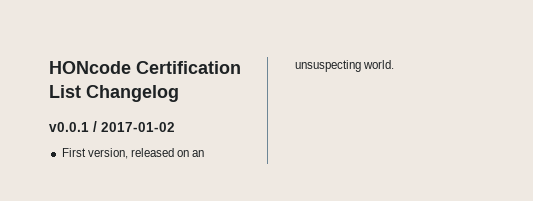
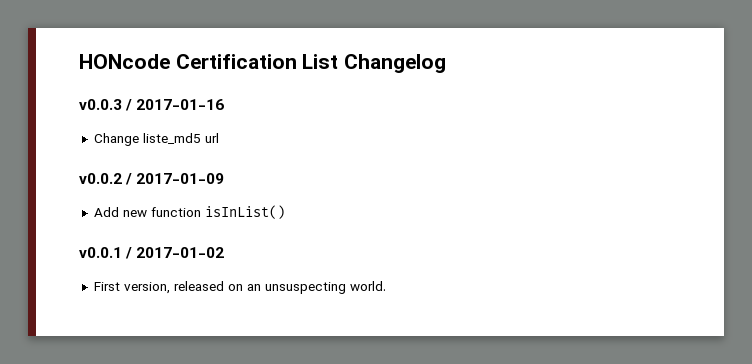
(179, 93) none -> [79,99,225,111] [93,133,219,146] [79,173,225,185] [93,205,285,219] // v0.0.3 / 2017-01-16 // Change liste_md5 url // v0.0.2 / 2017-01-09 // Add new function isInList()

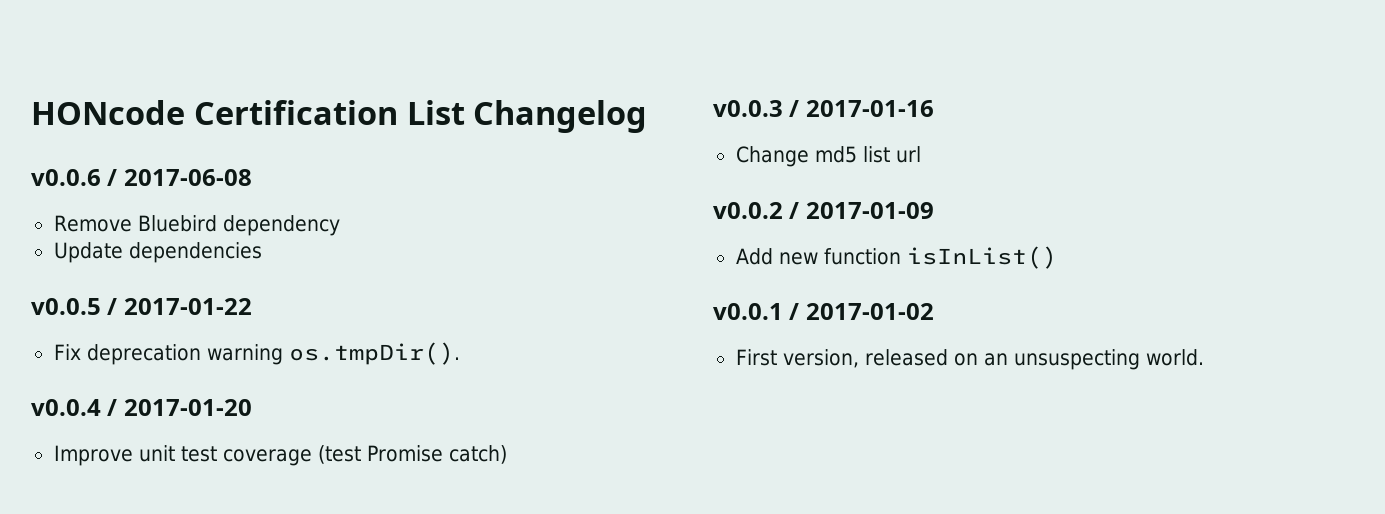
(447, 63) none -> [31,169,252,186] [53,215,340,236] [53,242,262,263] [31,298,252,315] [53,342,460,365] [31,399,252,416] [53,445,507,466] // v0.0.6 / 2017-06-08 // Remove Bluebird dependency // Update dependencies // v0.0.5 / 2017-01-22 // Fix deprecation warning os.tmpDir(). // v0.0.4 / 2017-01-20 // Improve unit test coverage (test Promise catch)
[142,133,201,144] liste_md5 -> [814,146,890,163] md5 list

